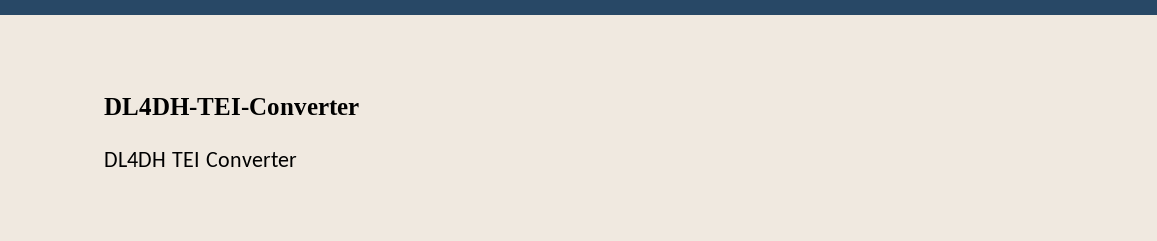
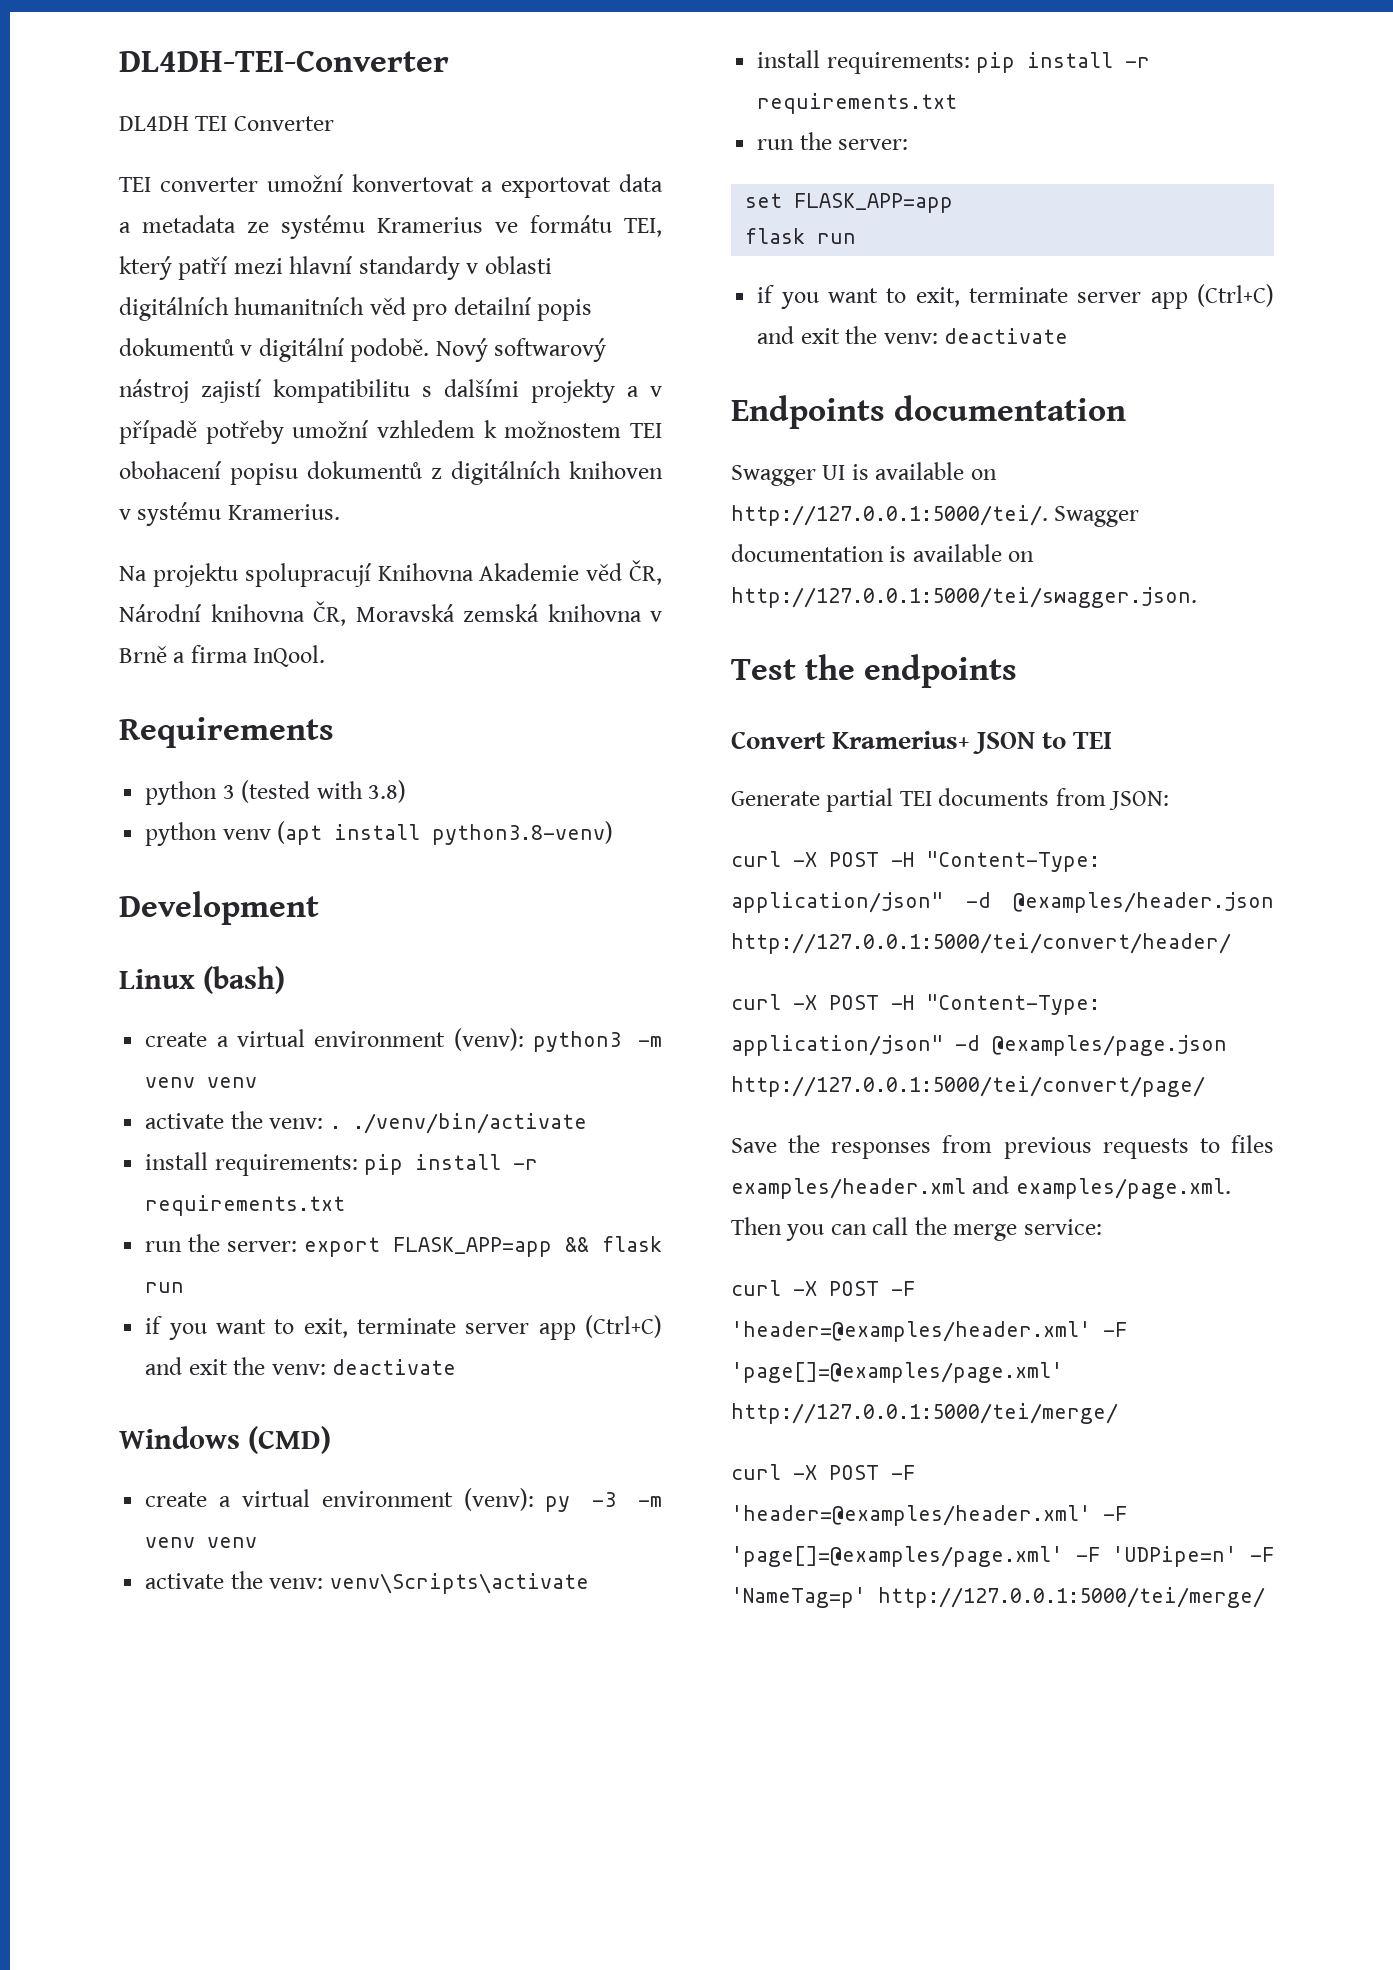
(297, 159) none -> [119,174,663,198] [119,215,662,239] [119,256,552,280] [119,297,593,321] [119,338,607,362] [119,379,662,403] [119,420,662,444] [119,461,663,485] [119,502,340,526] [119,560,662,587] [119,601,662,626] [119,645,326,667] [119,717,334,748] [145,780,407,805] [145,821,614,846] [119,891,319,925] [119,966,286,994] [145,1028,663,1052] [145,1077,258,1088] [145,1111,587,1134] [145,1152,539,1176] [145,1195,346,1216] [145,1234,662,1257] [145,1282,185,1293] [145,1315,662,1340] [145,1357,457,1375] [119,1426,332,1454] [145,1488,663,1512] [145,1537,258,1548] [145,1571,589,1594] [757,50,1151,74] [757,93,958,114] [757,132,909,150] [745,193,954,213] [745,228,857,244] [757,284,1274,309] [757,326,1069,344] [731,395,1127,429] [731,462,997,486] [731,505,1140,527] [731,544,1035,562] [731,587,1197,608] [731,654,1018,688] [731,731,1113,754] [731,788,1170,812] [731,851,1100,872] [731,892,1274,913] [731,933,1231,954] [731,994,1100,1015] [731,1035,1227,1056] [731,1076,1205,1097] [731,1135,1274,1159] [731,1176,1231,1199] [731,1217,1102,1241] [731,1280,915,1296] [731,1321,1127,1342] [731,1362,1063,1383] [731,1403,1118,1424] [731,1464,915,1480] [731,1505,1127,1526] [731,1546,1274,1567] [731,1587,1265,1608] // TEI converter umožní konvertovat a exportovat data a metadata ze systému Kramerius ve formátu TEI, který patří mezi hlavní standardy v oblasti digitálních humanitních věd pro detailní popis dokumentů v digitální podobě. Nový softwarový nástroj zajistí kompatibilitu s dalšími projekty a v případě potřeby umožní vzhledem k možnostem TEI obohacení popisu dokumentů z digitálních knihoven v systému Kramerius. // Na projektu spolupracují Knihovna Akademie věd ČR, Národní knihovna ČR, Moravská zemská knihovna v Brně a firma InQool. // Requirements // python 3 (tested with 3.8) // python venv (apt install python3.8-venv) // Development // Linux (bash) // create a virtual environment (venv): python3 -m venv venv // activate the venv: . ./venv/bin/activate // install requirements: pip install -r requirements.txt // run the server: export FLASK_APP=app && flask run // if you want to exit, terminate server app (Ctrl+C) and exit the venv: deactivate // Windows (CMD) // create a virtual environment (venv): py -3 -m venv venv // activate the venv: venv\Scripts\activate // install requirements: pip install -r requirements.txt // run the server: // set FLASK_APP=app // flask run // if you want to exit, terminate server app (Ctrl+C) and exit the venv: deactivate // Endpoints documentation // Swagger UI is available on http://127.0.0.1:5000/tei/. Swagger documentation is available on http://127.0.0.1:5000/tei/swagger.json. // Test the endpoints // Convert Kramerius+ JSON to TEI // Generate partial TEI documents from JSON: // curl -X POST -H "Content-Type: application/json" -d @examples/header.json http://127.0.0.1:5000/tei/convert/header/ // curl -X POST -H "Content-Type: application/json" -d @examples/page.json http://127.0.0.1:5000/tei/convert/page/ // Save the responses from previous requests to files examples/header.xml and examples/page.xml. Then you can call the merge service: // curl -X POST -F 'header=@examples/header.xml' -F 'page[]=@examples/page.xml' http://127.0.0.1:5000/tei/merge/ // curl -X POST -F 'header=@examples/header.xml' -F 'page[]=@examples/page.xml' -F 'UDPipe=n' -F 'NameTag=p' http://127.0.0.1:5000/tei/merge/

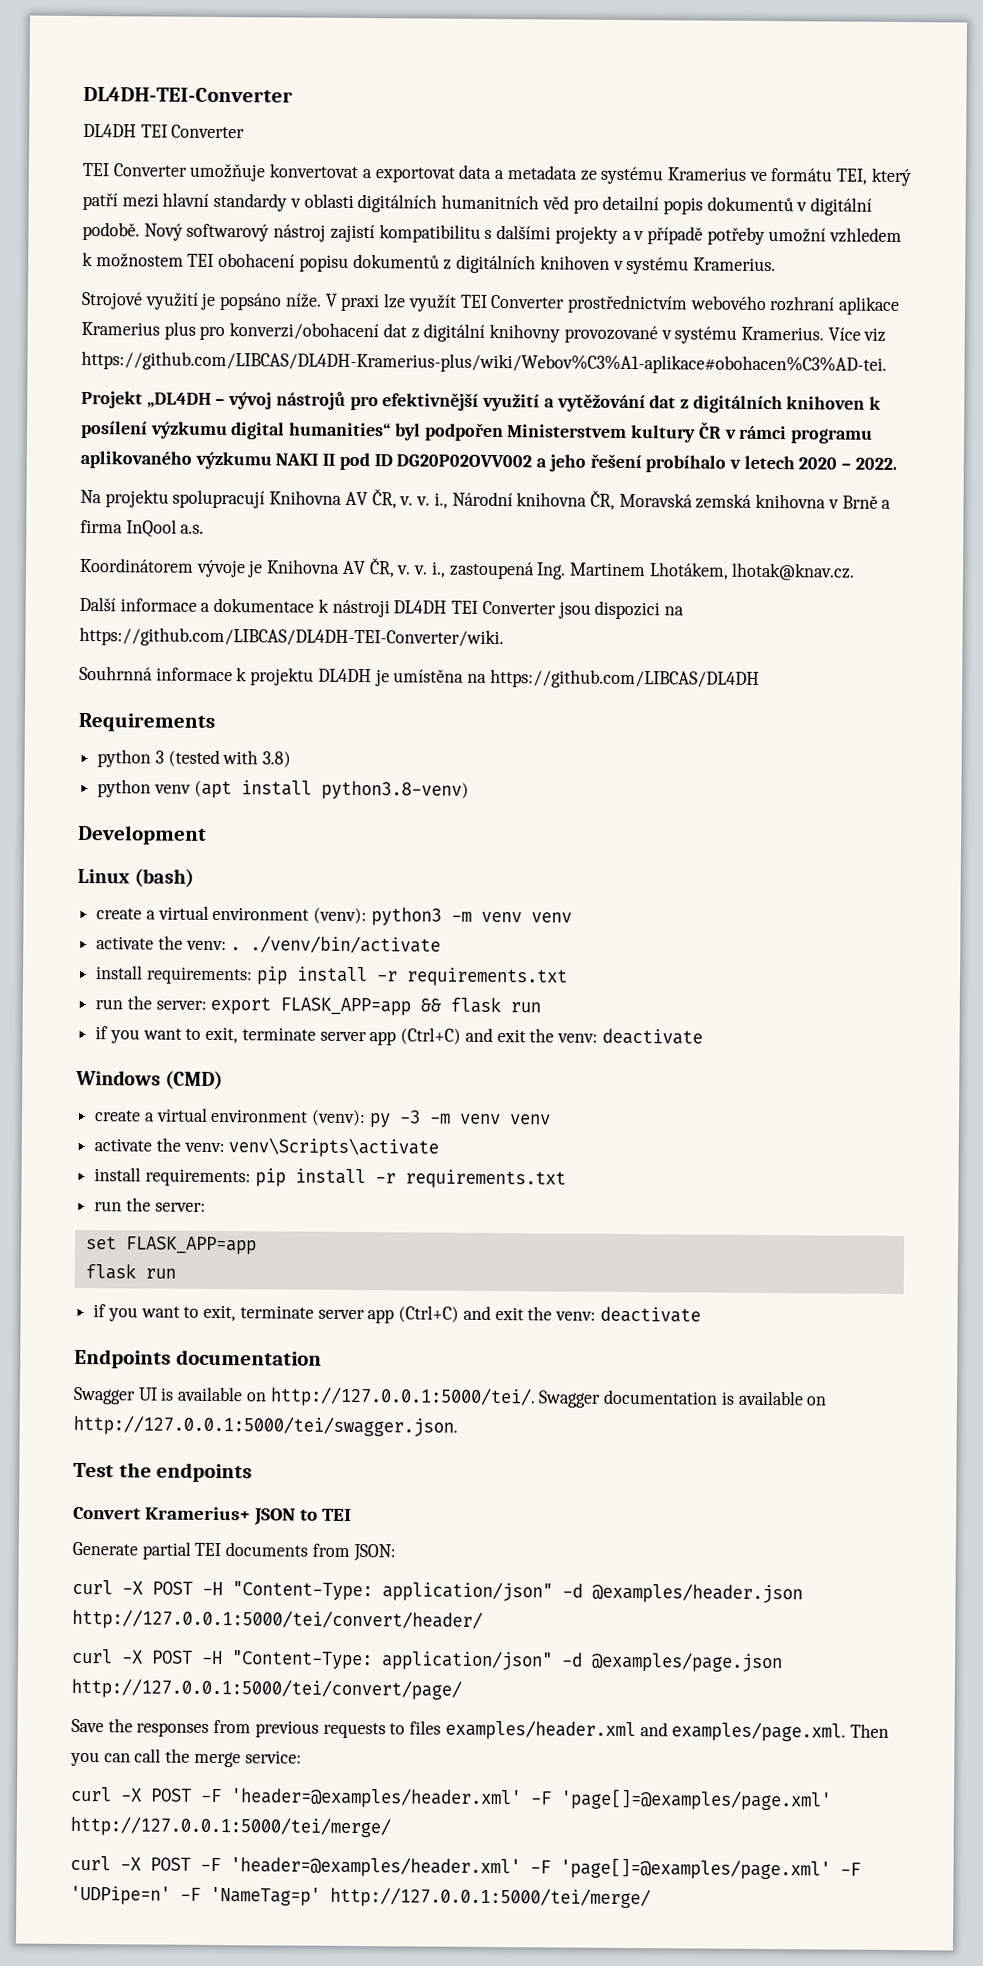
[159,174,344,192] converter umožní -> [112,163,266,182] Converter umožňuje
(340, 512) none -> [81,291,901,315] [81,321,887,344] [81,350,887,375] [81,390,882,414] [80,420,873,444] [80,450,897,473] // Strojové využití je popsáno níže. V praxi lze využít TEI Converter prostřednictvím webového rozhraní aplikace Kramerius plus pro konverzi/obohacení dat z digitální knihovny provozované v systému Kramerius. Více viz https://github.com/LIBCAS/DL4DH-Kramerius-plus/wiki/Webov%C3%A1-aplikace#obohacen%C3%AD-tei. // Projekt „DL4DH – vývoj nástrojů pro efektivnější využití a vytěžování dat z digitálních knihoven k posílení výzkumu digital humanities“ byl podpořen Ministerstvem kultury ČR v rámci programu aplikovaného výzkumu NAKI II pod ID DG20P02OVV002 a jeho řešení probíhalo v letech 2020 – 2022.
[479,560,662,585] Akademie věd ČR, -> [344,489,448,509] AV ČR, v. v. i.,
[253,645,326,667] InQool. -> [125,519,205,538] [80,557,856,581] [79,596,684,620] [79,626,504,649] [79,665,760,689] InQool a.s. // Koordinátorem vývoje je Knihovna AV ČR, v. v. i., zastoupená Ing. Martinem Lhotákem, lhotak@knav.cz. // Další informace a dokumentace k nástroji DL4DH TEI Converter jsou dispozici na https://github.com/LIBCAS/DL4DH-TEI-Converter/wiki. // Souhrnná informace k projektu DL4DH je umístěna na https://github.com/LIBCAS/DL4DH

